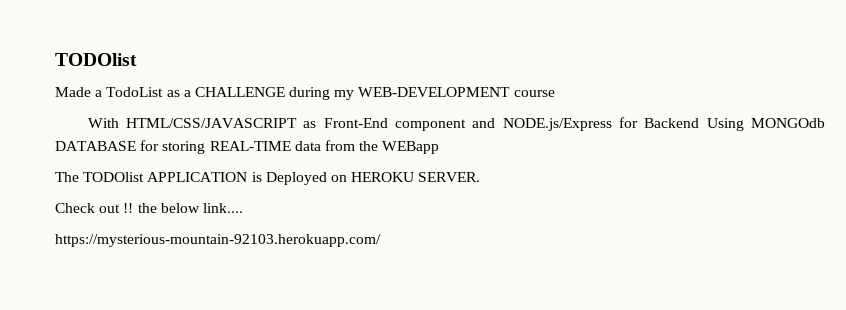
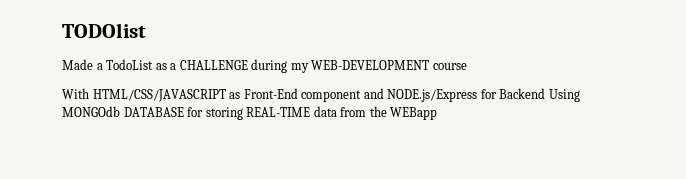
[55,172,481,185] [55,203,243,213] [55,234,381,247] // The TODOlist APPLICATION is Deployed on HEROKU SERVER. // Check out !! the below link.... // https://mysterious-mountain-92103.herokuapp.com/ -> (438, 113) none

